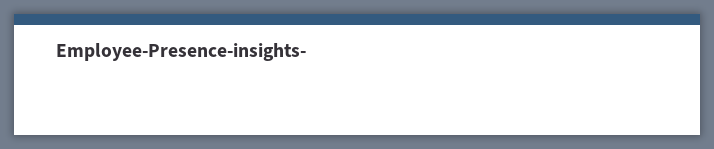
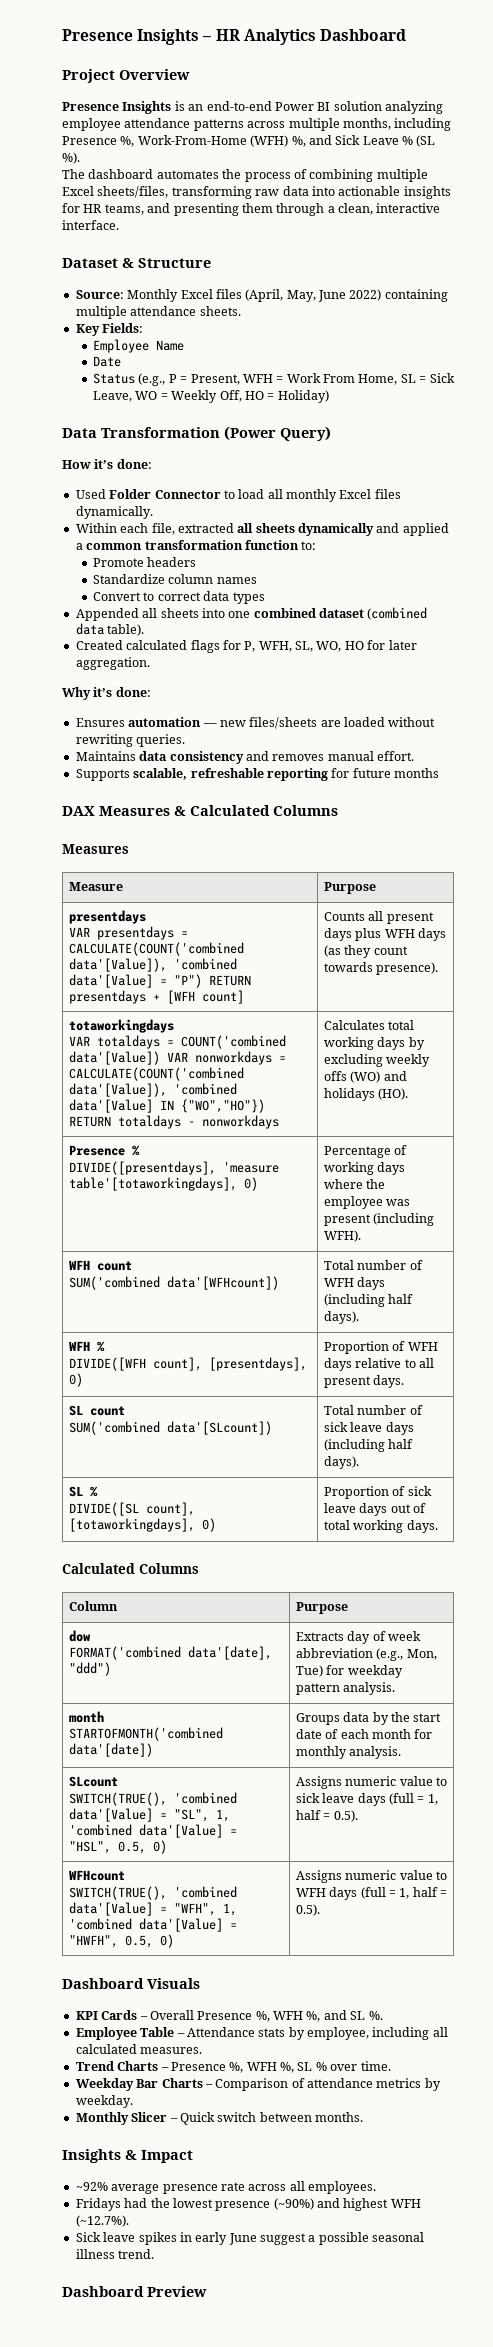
[56,43,306,61] Employee-Presence-insights- -> [62,29,406,45] [62,69,190,83] [62,101,443,114] [62,118,452,131] [62,135,436,147] [62,152,80,164] [62,169,428,182] [62,186,451,199] [62,203,441,216] [62,220,119,230] [62,258,211,268] [75,289,448,302] [75,306,241,319] [75,323,144,336] [93,339,185,353] [93,356,122,367] [93,373,455,386] [93,390,329,403] [62,426,331,441] [62,459,152,469] [75,489,401,502] [75,506,153,519] [75,523,449,536] [75,540,317,550] [93,557,197,567] [93,574,257,584] [93,591,265,604] [75,607,428,621] [75,623,145,636] [75,640,417,653] [75,657,150,670] [62,687,151,700] [75,717,436,729] [75,734,186,747] [75,751,414,764] [75,768,439,781] [62,805,338,816] [62,844,129,854] [68,882,123,891] [323,882,376,894] [68,910,146,924] [68,926,188,940] [68,942,244,956] [68,958,237,972] [68,974,251,988] [68,990,244,1004] [323,911,434,924] [323,928,446,941] [323,945,408,958] [323,962,439,975] [68,1019,174,1033] [68,1035,286,1049] [68,1051,286,1065] [68,1067,244,1081] [68,1083,237,1097] [68,1099,265,1113] [68,1115,279,1129] [323,1020,415,1030] [323,1037,425,1050] [323,1054,431,1067] [323,1071,407,1083] [323,1088,409,1101] [68,1145,140,1156] [68,1161,279,1175] [68,1177,258,1191] [323,1145,408,1158] [323,1162,406,1175] [323,1179,386,1189] [323,1196,411,1209] [323,1213,435,1226] [323,1230,361,1242] [68,1260,132,1271] [68,1276,279,1290] [323,1260,423,1270] [323,1277,386,1290] [323,1294,414,1307] [323,1311,359,1324] [68,1341,105,1352] [68,1357,307,1371] [68,1373,83,1387] [323,1341,438,1354] [323,1358,434,1371] [323,1375,405,1388] [68,1405,125,1416] [68,1421,272,1435] [323,1405,423,1415] [323,1422,414,1435] [323,1439,414,1452] [323,1456,359,1469] [68,1486,98,1497] [68,1502,195,1516] [68,1518,216,1532] [323,1486,432,1499] [323,1503,426,1516] [323,1520,438,1533] [62,1563,199,1574] [68,1601,118,1611] [295,1602,348,1614] [68,1630,91,1642] [68,1646,272,1660] [68,1662,111,1676] [295,1631,421,1644] [295,1648,437,1661] [295,1665,403,1678] [295,1682,396,1695] [68,1711,104,1723] [68,1727,223,1741] [68,1743,153,1757] [295,1712,442,1725] [295,1729,433,1739] [295,1746,402,1759] [68,1776,118,1787] [68,1792,237,1806] [68,1808,230,1822] [68,1824,237,1838] [68,1840,167,1854] [295,1776,447,1789] [295,1793,438,1806] [295,1810,358,1822] [68,1870,125,1881] [68,1886,237,1900] [68,1902,237,1916] [68,1918,237,1932] [68,1934,174,1948] [295,1870,447,1883] [295,1887,448,1900] [295,1904,320,1916] [62,1978,200,1989] [75,2010,383,2022] [75,2027,448,2040] [75,2044,203,2054] [75,2061,391,2073] [75,2078,441,2091] [75,2095,133,2108] [75,2112,363,2125] [62,2149,193,2163] [75,2181,376,2194] [75,2198,421,2211] [75,2215,129,2227] [75,2232,425,2245] [75,2249,155,2259] [62,2286,207,2297] Presence Insights – HR Analytics Dashboard // Project Overview // Presence Insights is an end-to-end Power BI solution analyzing employee attendance patterns across multiple months, including Presence %, Work-From-Home (WFH) %, and Sick Leave % (SL %). // The dashboard automates the process of combining multiple Excel sheets/files, transforming raw data into actionable insights for HR teams, and presenting them through a clean, interactive interface. // Dataset & Structure // Source: Monthly Excel files (April, May, June 2022) containing multiple attendance sheets. // Key Fields: // Employee Name // Date // Status (e.g., P = Present, WFH = Work From Home, SL = Sick Leave, WO = Weekly Off, HO = Holiday) // Data Transformation (Power Query) // How it’s done: // Used Folder Connector to load all monthly Excel files dynamically. // Within each file, extracted all sheets dynamically and applied a common transformation function to: // Promote headers // Standardize column names // Convert to correct data types // Appended all sheets into one combined dataset (combined data table). // Created calculated flags for P, WFH, SL, WO, HO for later aggregation. // Why it’s done: // Ensures automation — new files/sheets are loaded without rewriting queries. // Maintains data consistency and removes manual effort. // Supports scalable, refreshable reporting for future months // DAX Measures & Calculated Columns // Measures // Measure | Purpose // presentdays // VAR presentdays = CALCULATE(COUNT('combined data'[Value]), 'combined data'[Value] = "P") RETURN presentdays + [WFH count] | Counts all present days plus WFH days (as they count towards presence). // totaworkingdays // VAR totaldays = COUNT('combined data'[Value]) VAR nonworkdays = CALCULATE(COUNT('combined data'[Value]), 'combined data'[Value] IN {"WO","HO"}) RETURN totaldays - nonworkdays | Calculates total working days by excluding weekly offs (WO) and holidays (HO). // Presence % // DIVIDE([presentdays], 'measure table'[totaworkingdays], 0) | Percentage of working days where the employee was present (including WFH). // WFH count // SUM('combined data'[WFHcount]) | Total number of WFH days (including half days). // WFH % // DIVIDE([WFH count], [presentdays], 0) | Proportion of WFH days relative to all present days. // SL count // SUM('combined data'[SLcount]) | Total number of sick leave days (including half days). // SL % // DIVIDE([SL count], [totaworkingdays], 0) | Proportion of sick leave days out of total working days. // Calculated Columns // Column | Purpose // dow // FORMAT('combined data'[date], "ddd") | Extracts day of week abbreviation (e.g., Mon, Tue) for weekday pattern analysis. // month // STARTOFMONTH('combined data'[date]) | Groups data by the start date of each month for monthly analysis. // SLcount // SWITCH(TRUE(), 'combined data'[Value] = "SL", 1, 'combined data'[Value] = "HSL", 0.5, 0) | Assigns numeric value to sick leave days (full = 1, half = 0.5). // WFHcount // SWITCH(TRUE(), 'combined data'[Value] = "WFH", 1, 'combined data'[Value] = "HWFH", 0.5, 0) | Assigns numeric value to WFH days (full = 1, half = 0.5). // Dashboard Visuals // KPI Cards – Overall Presence %, WFH %, and SL %. // Employee Table – Attendance stats by employee, including all calculated measures. // Trend Charts – Presence %, WFH %, SL % over time. // Weekday Bar Charts – Comparison of attendance metrics by weekday. // Monthly Slicer – Quick switch between months. // Insights & Impact // ~92% average presence rate across all employees. // Fridays had the lowest presence (~90%) and highest WFH (~12.7%). // Sick leave spikes in early June suggest a possible seasonal illness trend. // Dashboard Preview

